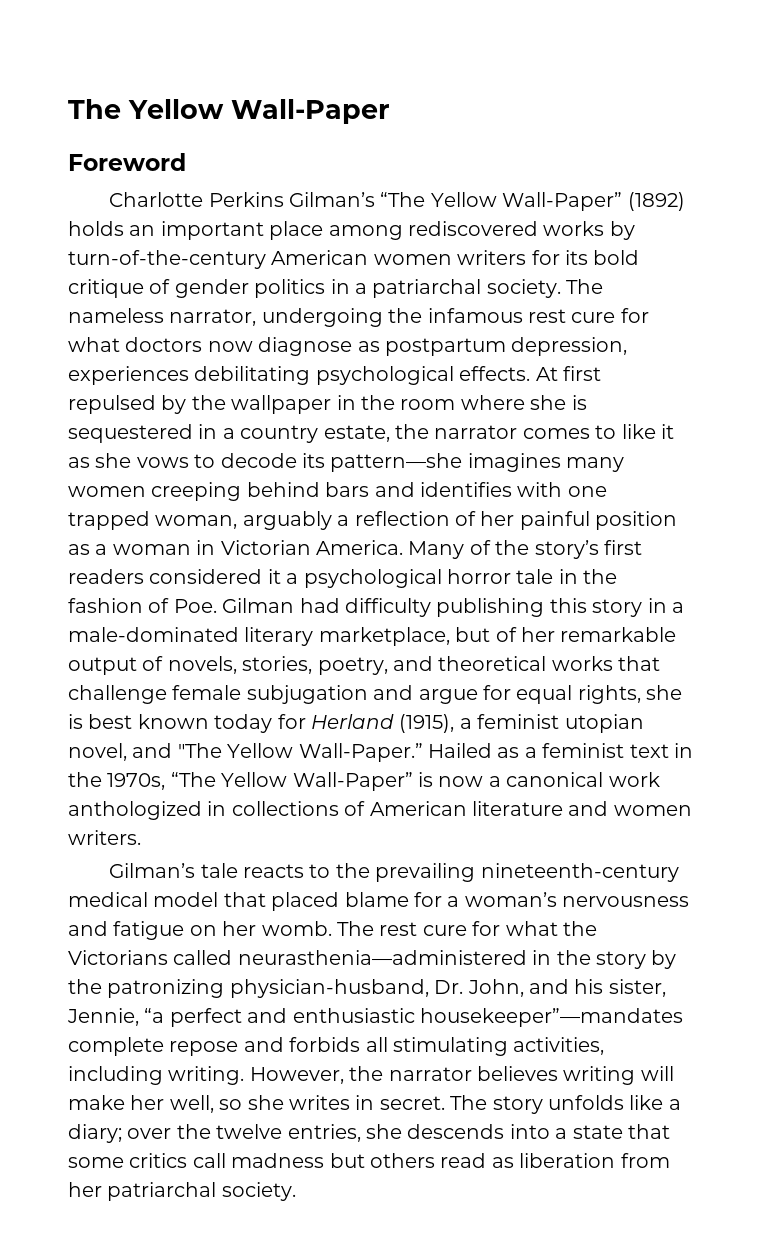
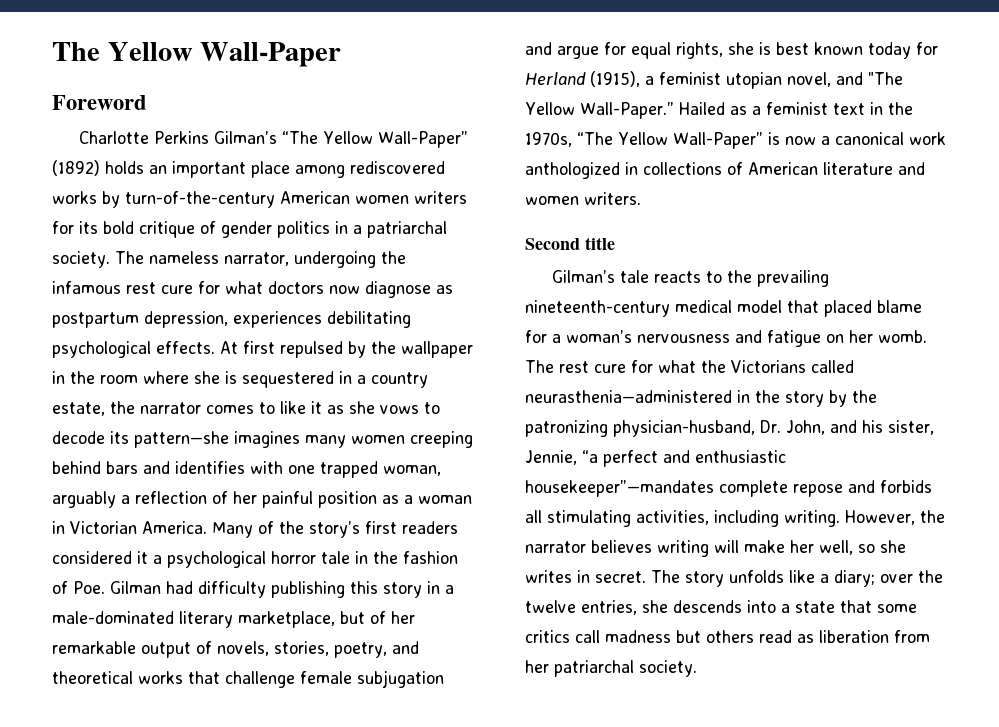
(141, 837) none -> [525,237,615,250] // Second title

